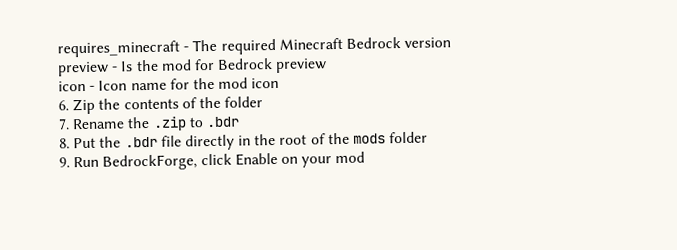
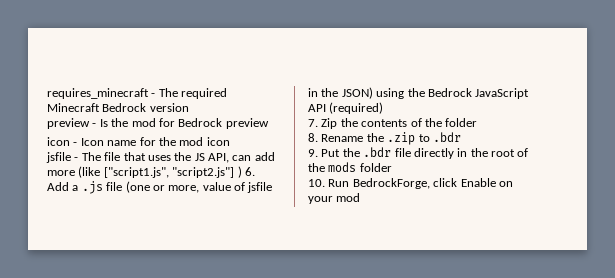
[58,100,69,111] 6. -> [46,152,275,163] [47,166,255,178] [47,181,273,194] [308,87,530,99] [308,102,384,114] [308,119,318,127] jsfile - The file that uses the JS API, can add more (like ["script1.js", "script2.js"] ) 6. Add a .js file (one or more, value of jsfile in the JSON) using the Bedrock JavaScript API (required) // 7.
[58,118,70,130] 7. -> [308,133,318,142] 8.
[59,138,70,149] 8. -> [308,149,318,157] 9.
[59,157,70,168] 9. -> [308,179,325,187] 10.

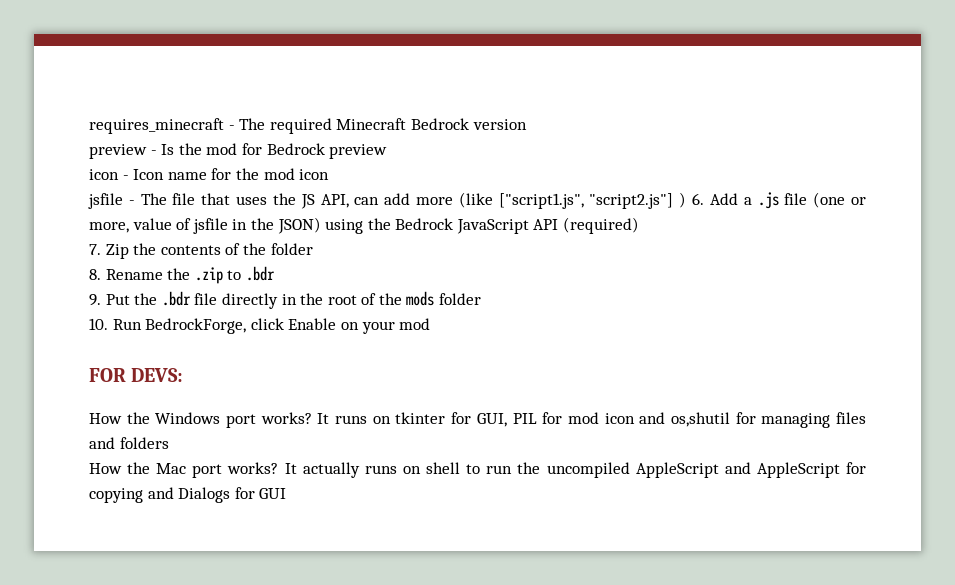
(361, 197) none -> [89,368,184,382] [89,412,867,428] [89,437,169,449] [89,462,867,478] [89,487,287,503] // FOR DEVS: // How the Windows port works? It runs on tkinter for GUI, PIL for mod icon and os,shutil for managing files and folders // How the Mac port works? It actually runs on shell to run the uncompiled AppleScript and AppleScript for copying and Dialogs for GUI

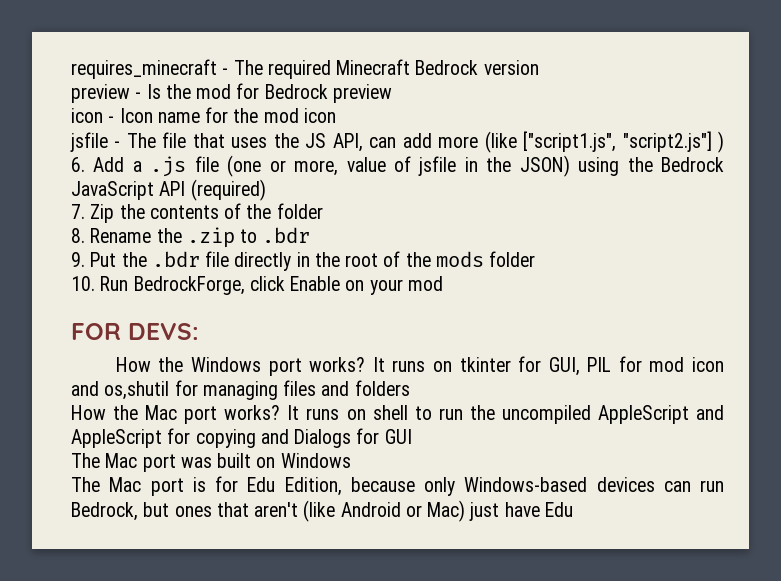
[302,462,360,478] actually -> (300, 412) none
(287, 493) none -> [71,453,351,472] [71,476,724,496] [71,500,573,522] // The Mac port was built on Windows // The Mac port is for Edu Edition, because only Windows-based devices can run Bedrock, but ones that aren't (like Android or Mac) just have Edu

